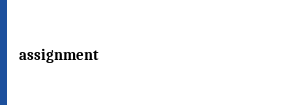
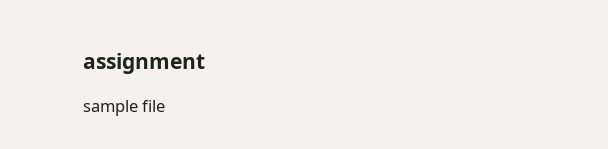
(99, 55) none -> [83,100,166,116] // sample file

